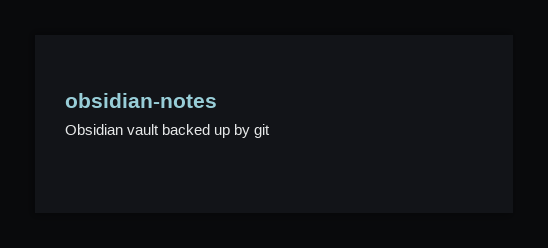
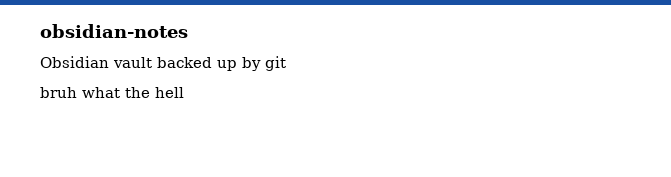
(271, 131) none -> [40,87,184,98] // bruh what the hell

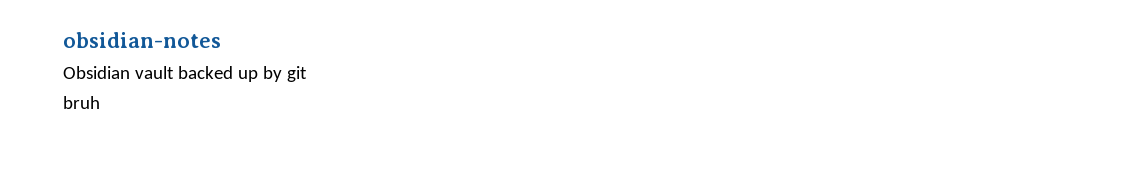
[82,87,184,98] what the hell -> (100, 102) none

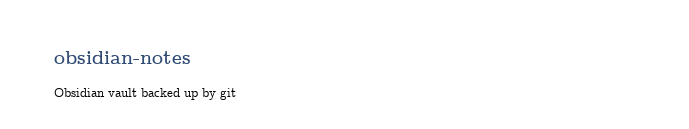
[63,96,100,109] // bruh -> (236, 94) none

